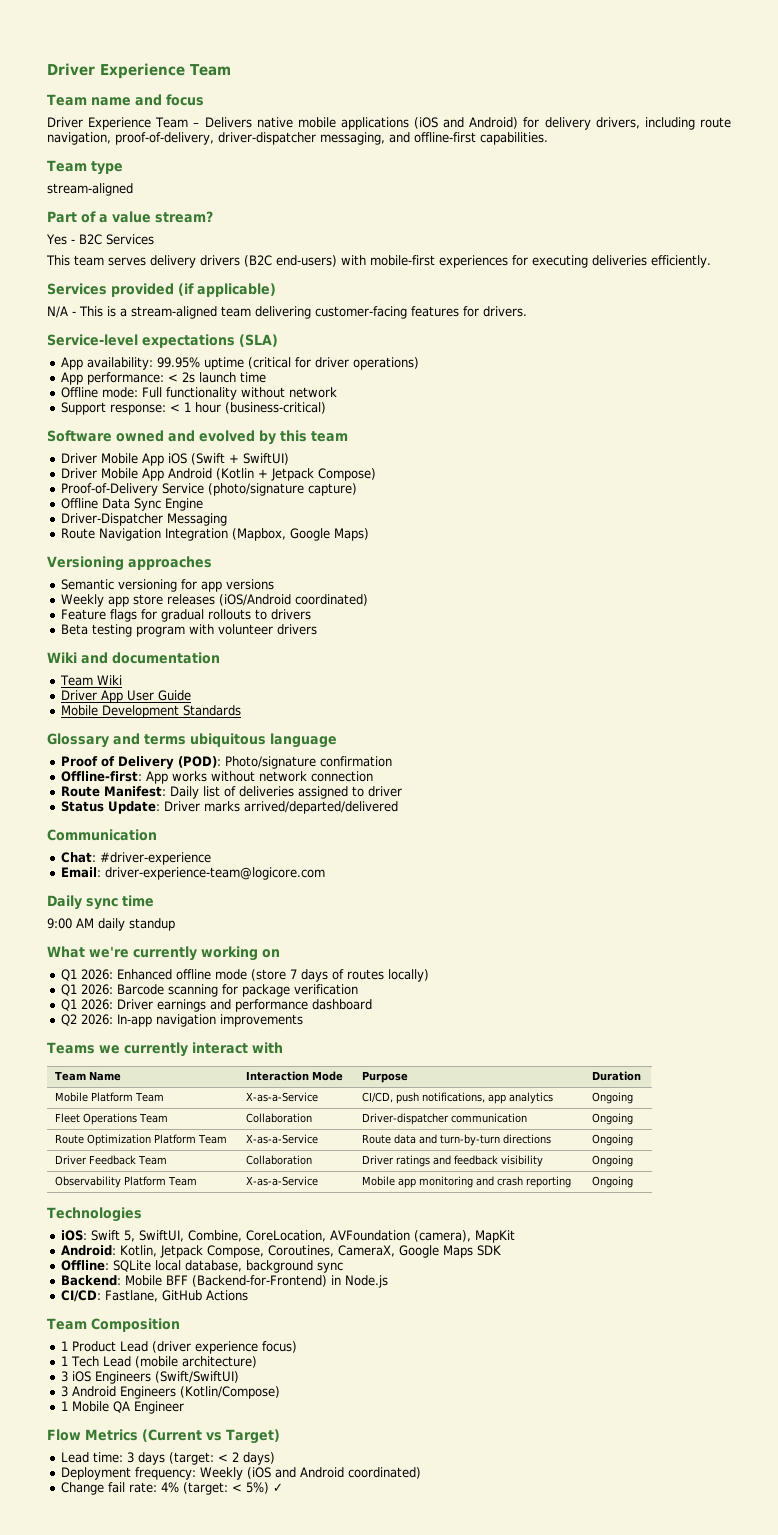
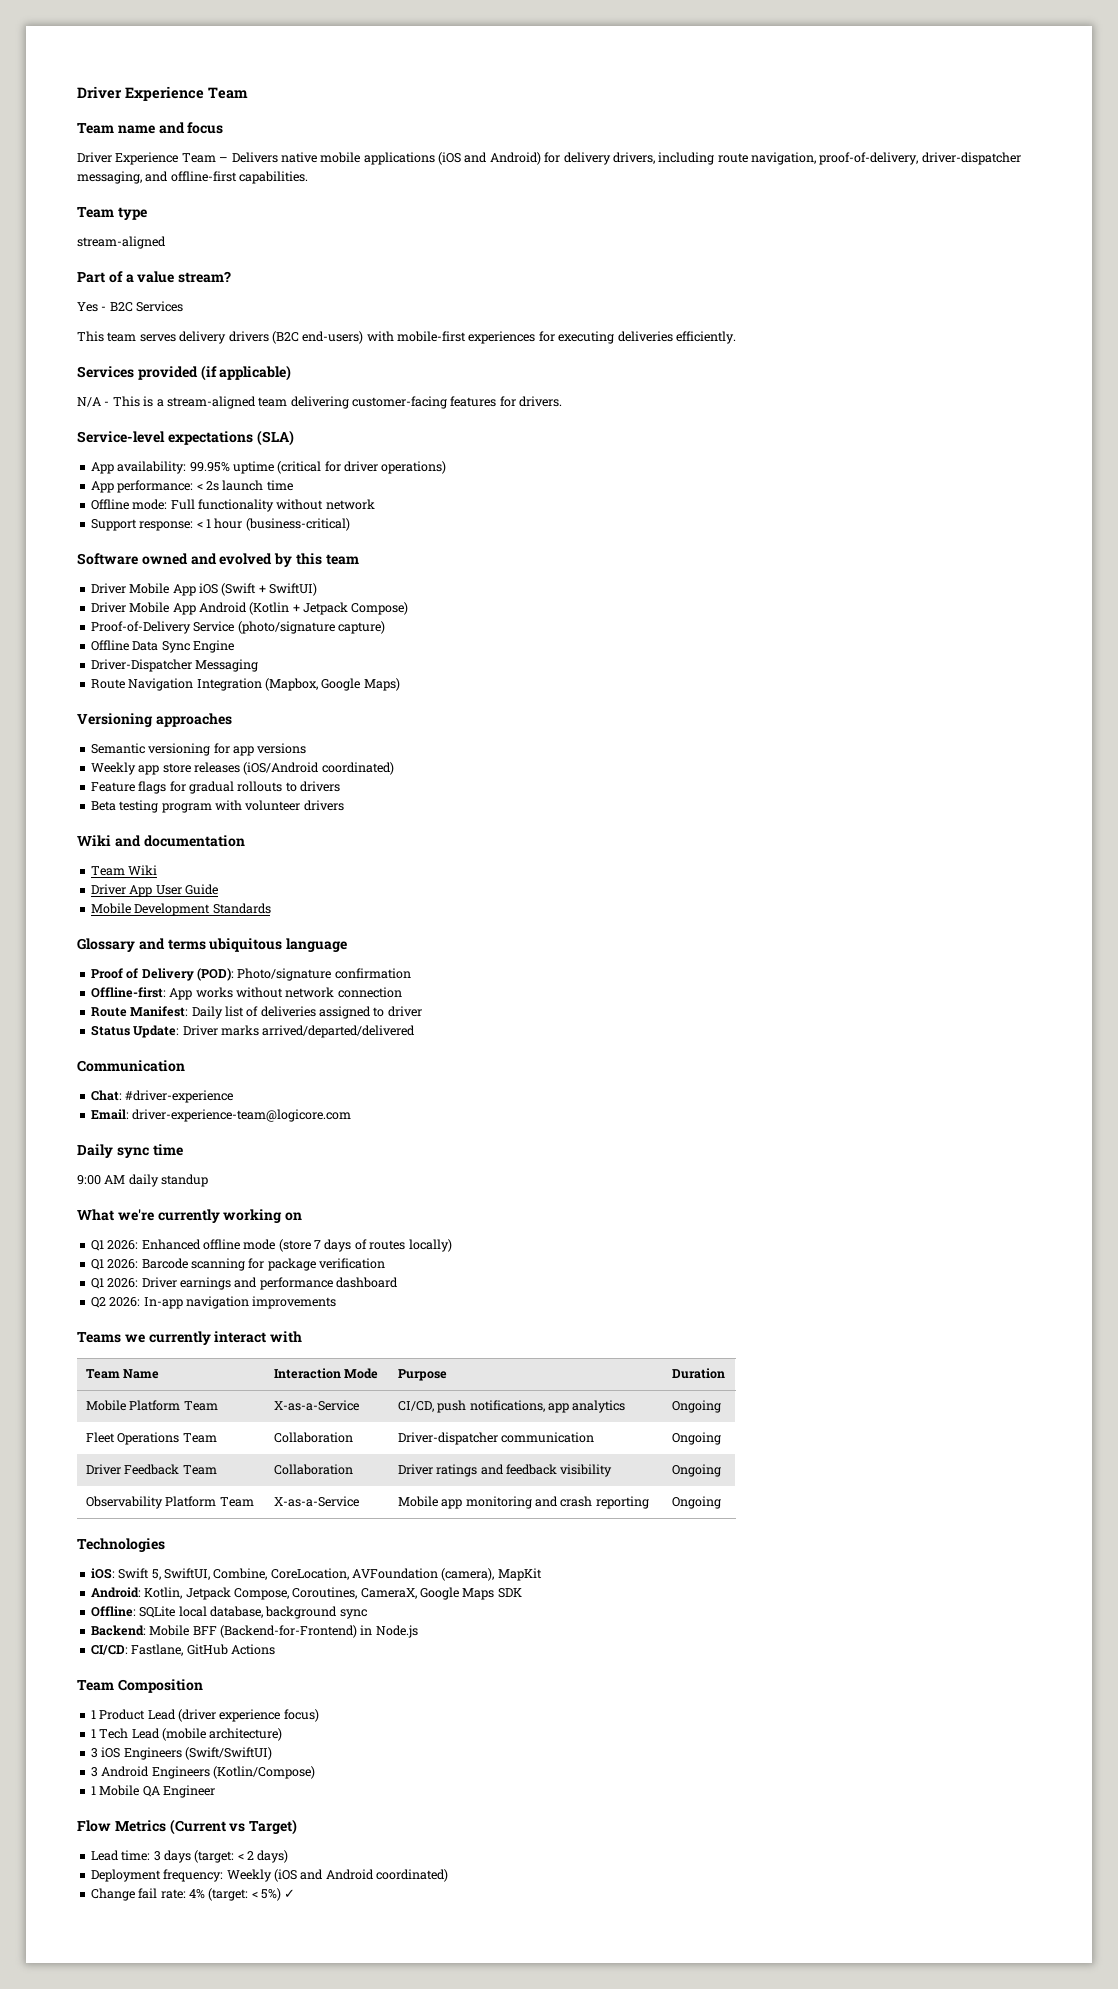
[55,1134,228,1146] [246,1134,319,1144] [362,1134,552,1146] [592,1134,634,1146] // Route Optimization Platform Team | X-as-a-Service | Route data and turn-by-turn directions | Ongoing -> (721, 1438) none

